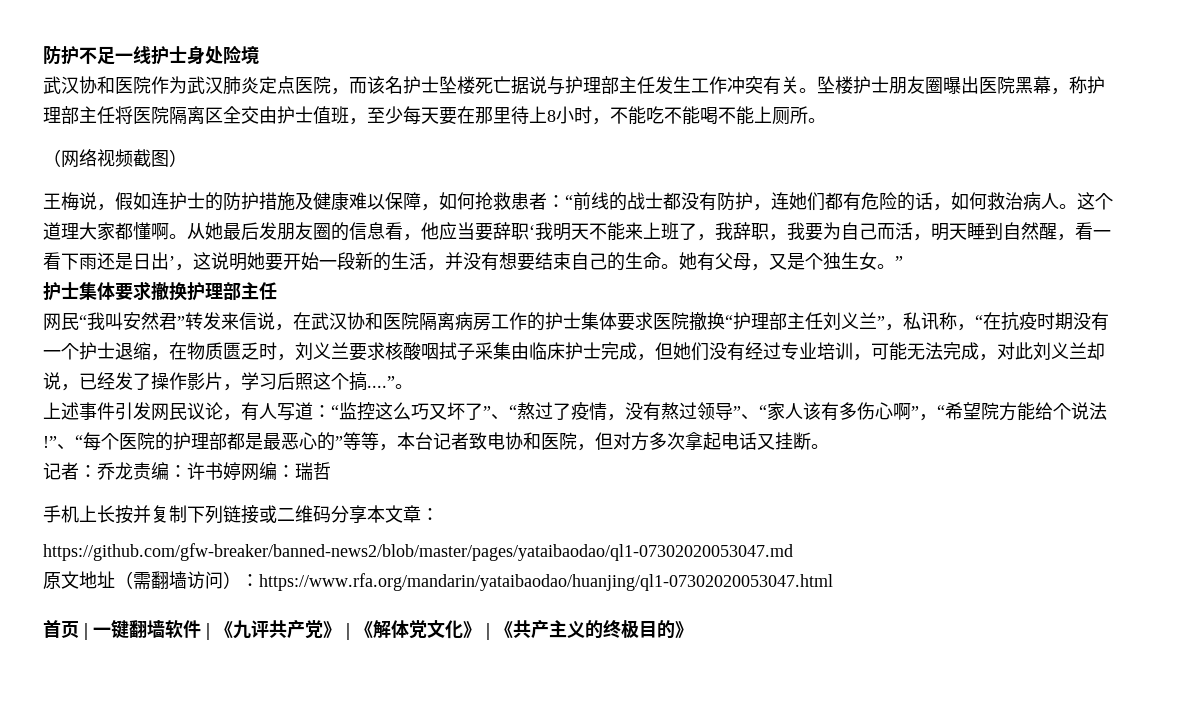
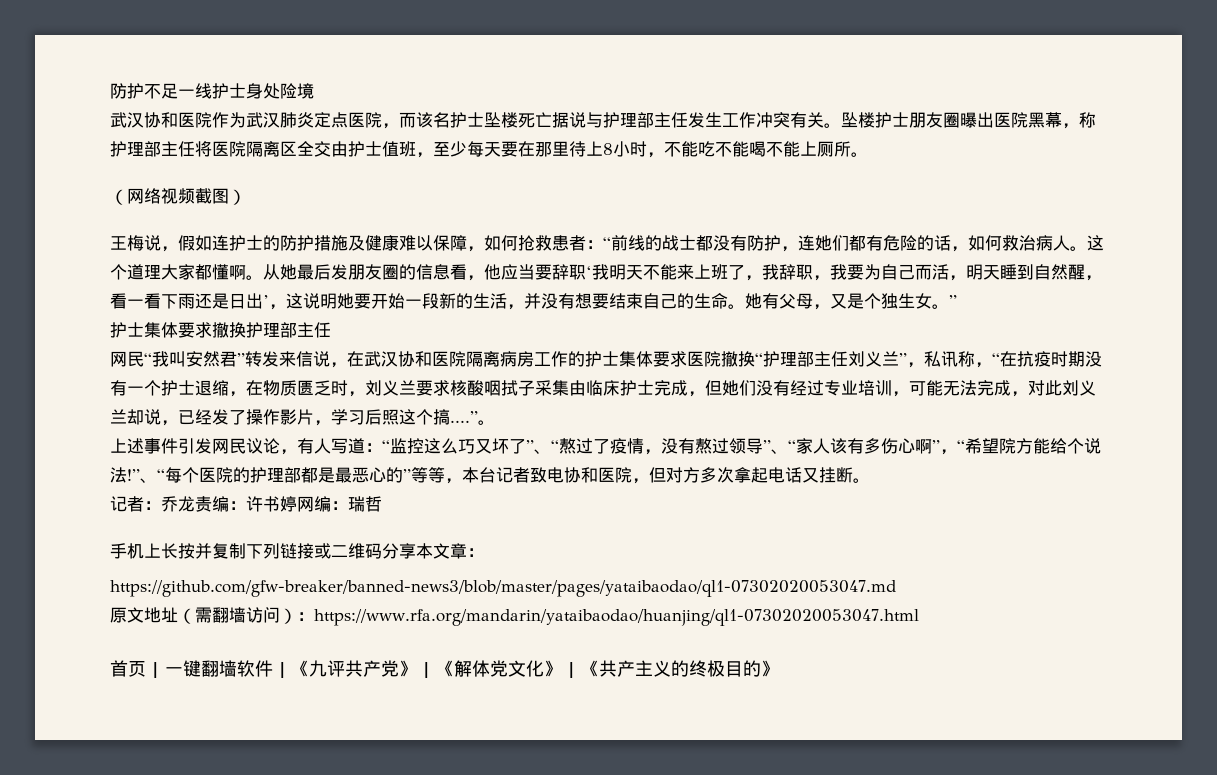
[43,543,793,561] https://github.com/gfw-breaker/banned-news2/blob/master/pages/yataibaodao/ql1-07302020053047.md -> [110,580,896,597] https://github.com/gfw-breaker/banned-news3/blob/master/pages/yataibaodao/ql1-07302020053047.md

